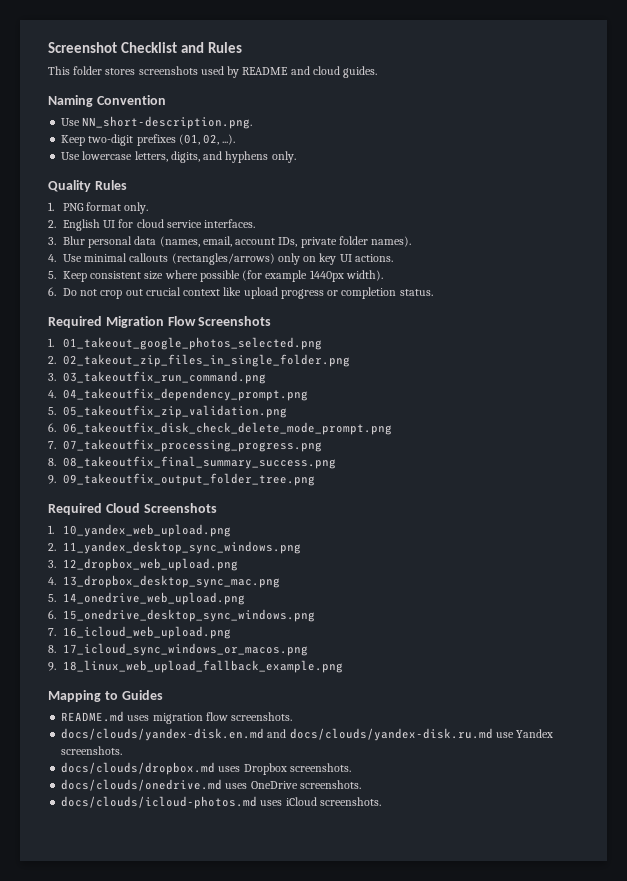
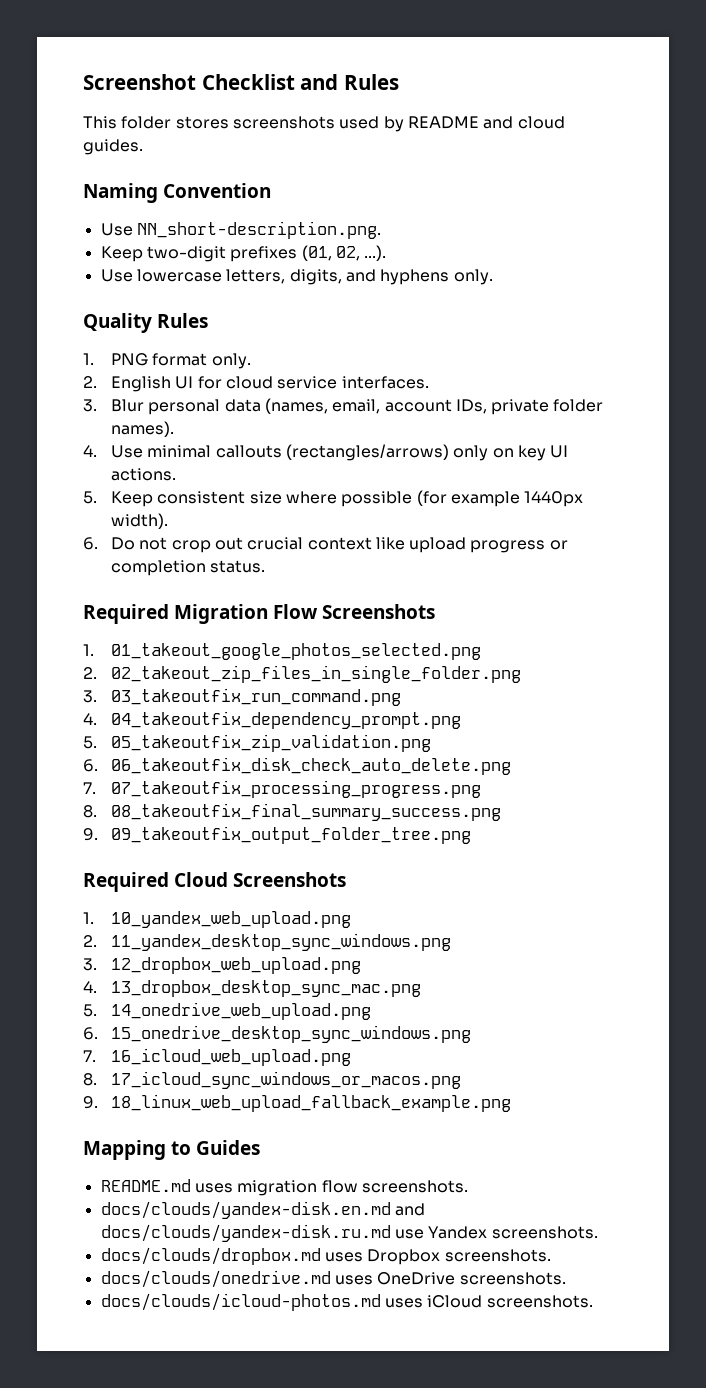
[62,422,392,435] 06_takeoutfix_disk_check_delete_mode_prompt.png -> [110,757,511,775] 06_takeoutfix_disk_check_auto_delete.png

